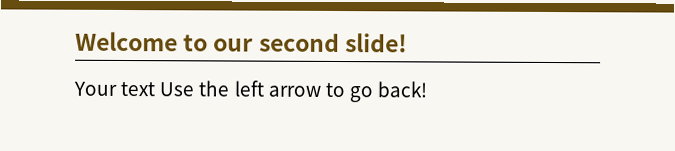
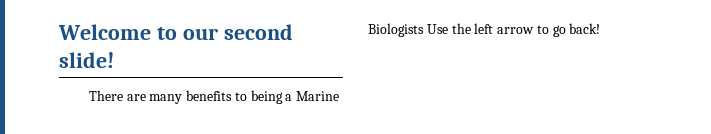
[73,81,156,97] Your text -> [88,90,340,104] [368,23,424,37] There are many benefits to being a Marine Biologists

